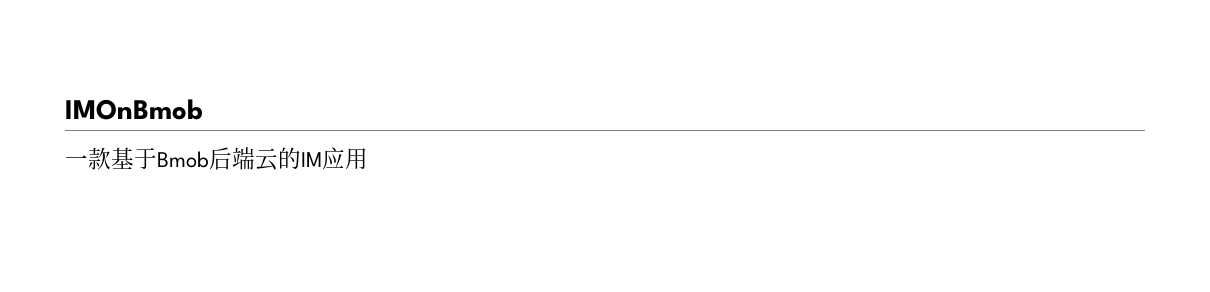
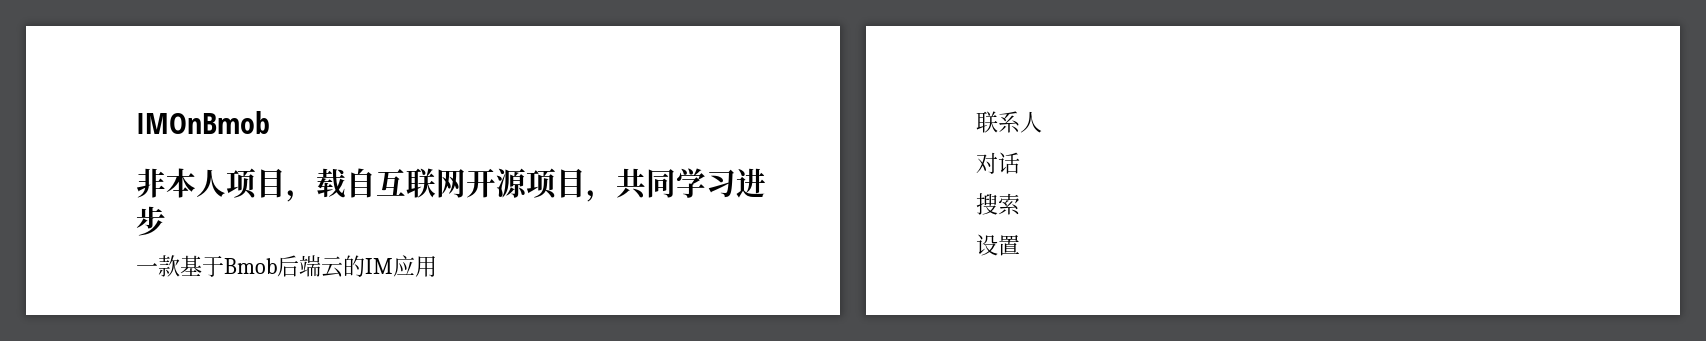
(203, 109) none -> [136,168,766,202] [136,206,166,236] // 非本人项目，载自互联网开源项目，共同学习进步
(368, 159) none -> [976,111,1042,133] [976,152,1020,174] [976,193,1020,215] [976,234,1020,256] // 联系人 // 对话 // 搜索 // 设置

